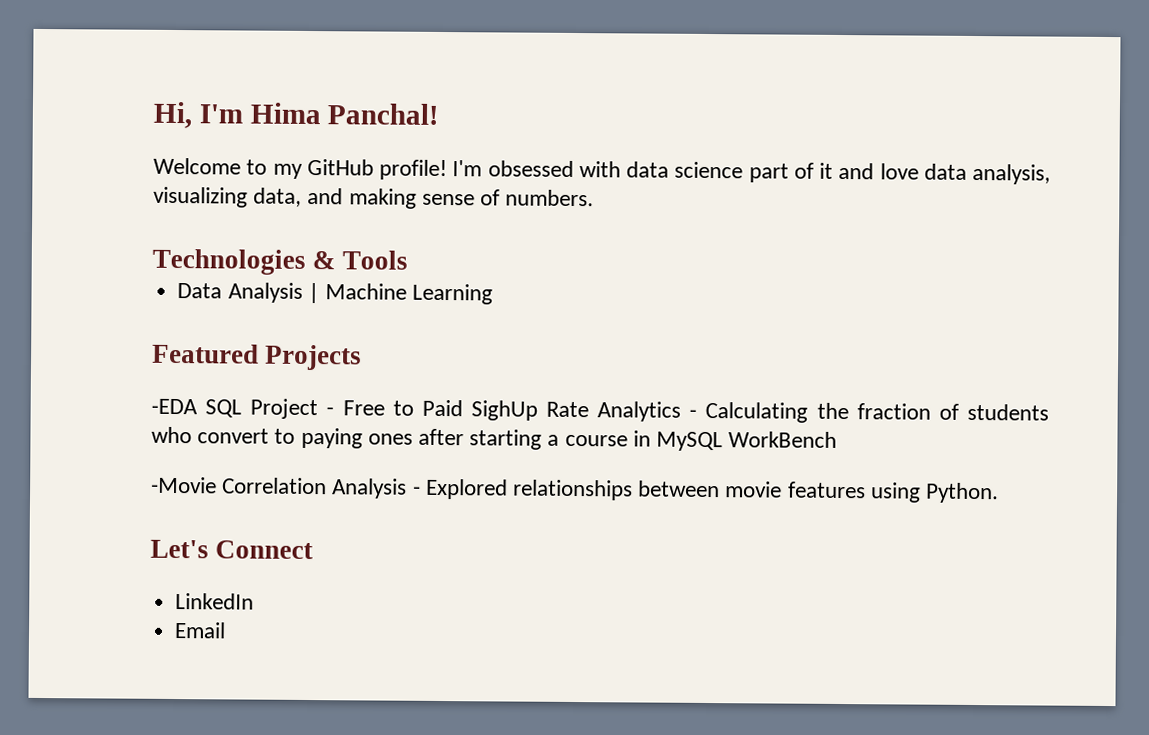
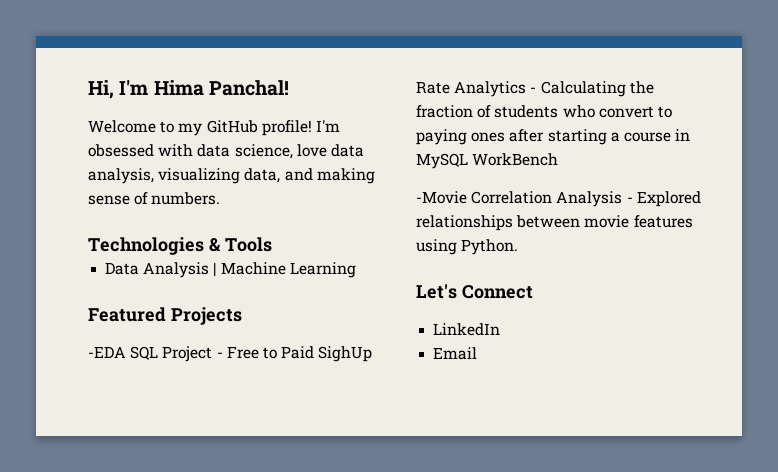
[674,161,875,183] science part of it and -> [234,144,293,159] science,

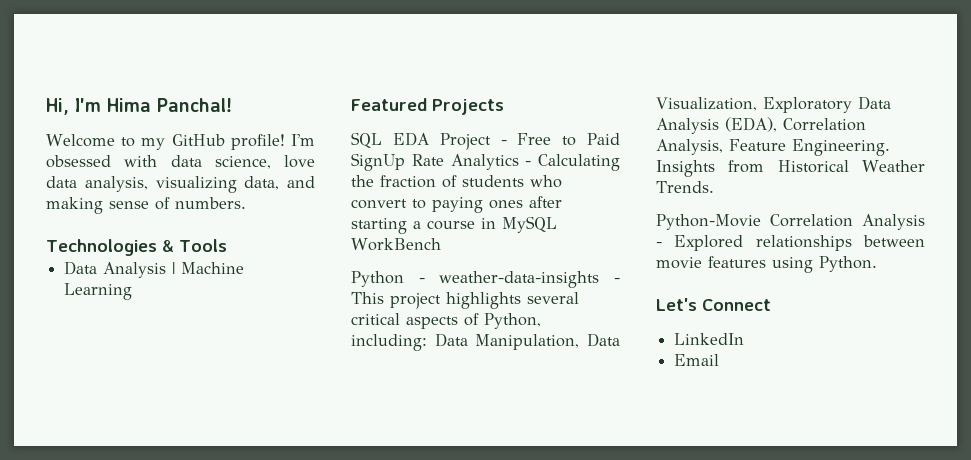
[88,346,159,360] -EDA SQL -> [351,132,429,148] SQL EDA
[318,346,373,362] SighUp -> [351,153,405,171] SignUp
[416,191,467,204] -Movie -> [351,271,620,288] [351,292,579,309] [351,313,541,329] [351,333,620,351] [656,96,891,113] [656,117,866,134] [656,139,890,156] [656,160,926,177] [656,181,714,193] [656,214,761,230] Python - weather-data-insights - This project highlights several critical aspects of Python, including: Data Manipulation, Data Visualization, Exploratory Data Analysis (EDA), Correlation Analysis, Feature Engineering. Insights from Historical Weather Trends. // Python-Movie

